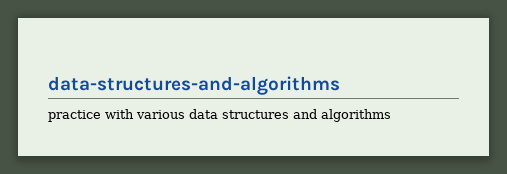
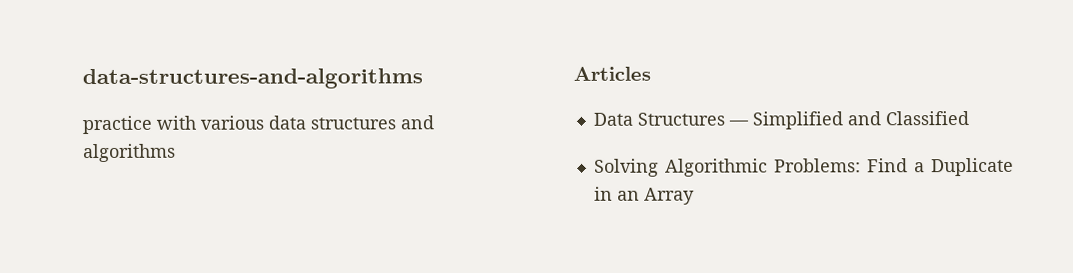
(391, 115) none -> [573,66,651,81] [592,111,969,130] [593,157,1014,177] [593,186,695,205] // Articles // Data Structures — Simplified and Classified // Solving Algorithmic Problems: Find a Duplicate in an Array

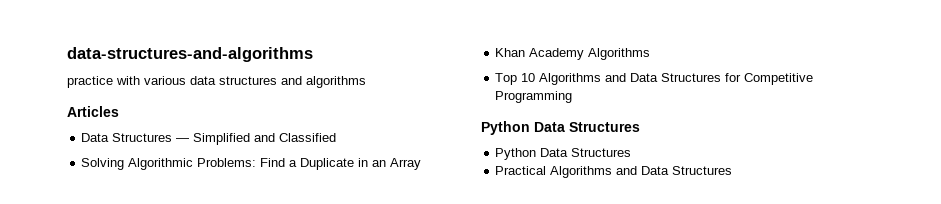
(695, 196) none -> [495,48,651,60] [495,73,814,85] [495,91,573,103] [481,121,640,135] [495,148,632,160] [495,166,733,178] // Khan Academy Algorithms // Top 10 Algorithms and Data Structures for Competitive Programming // Python Data Structures // Python Data Structures // Practical Algorithms and Data Structures

